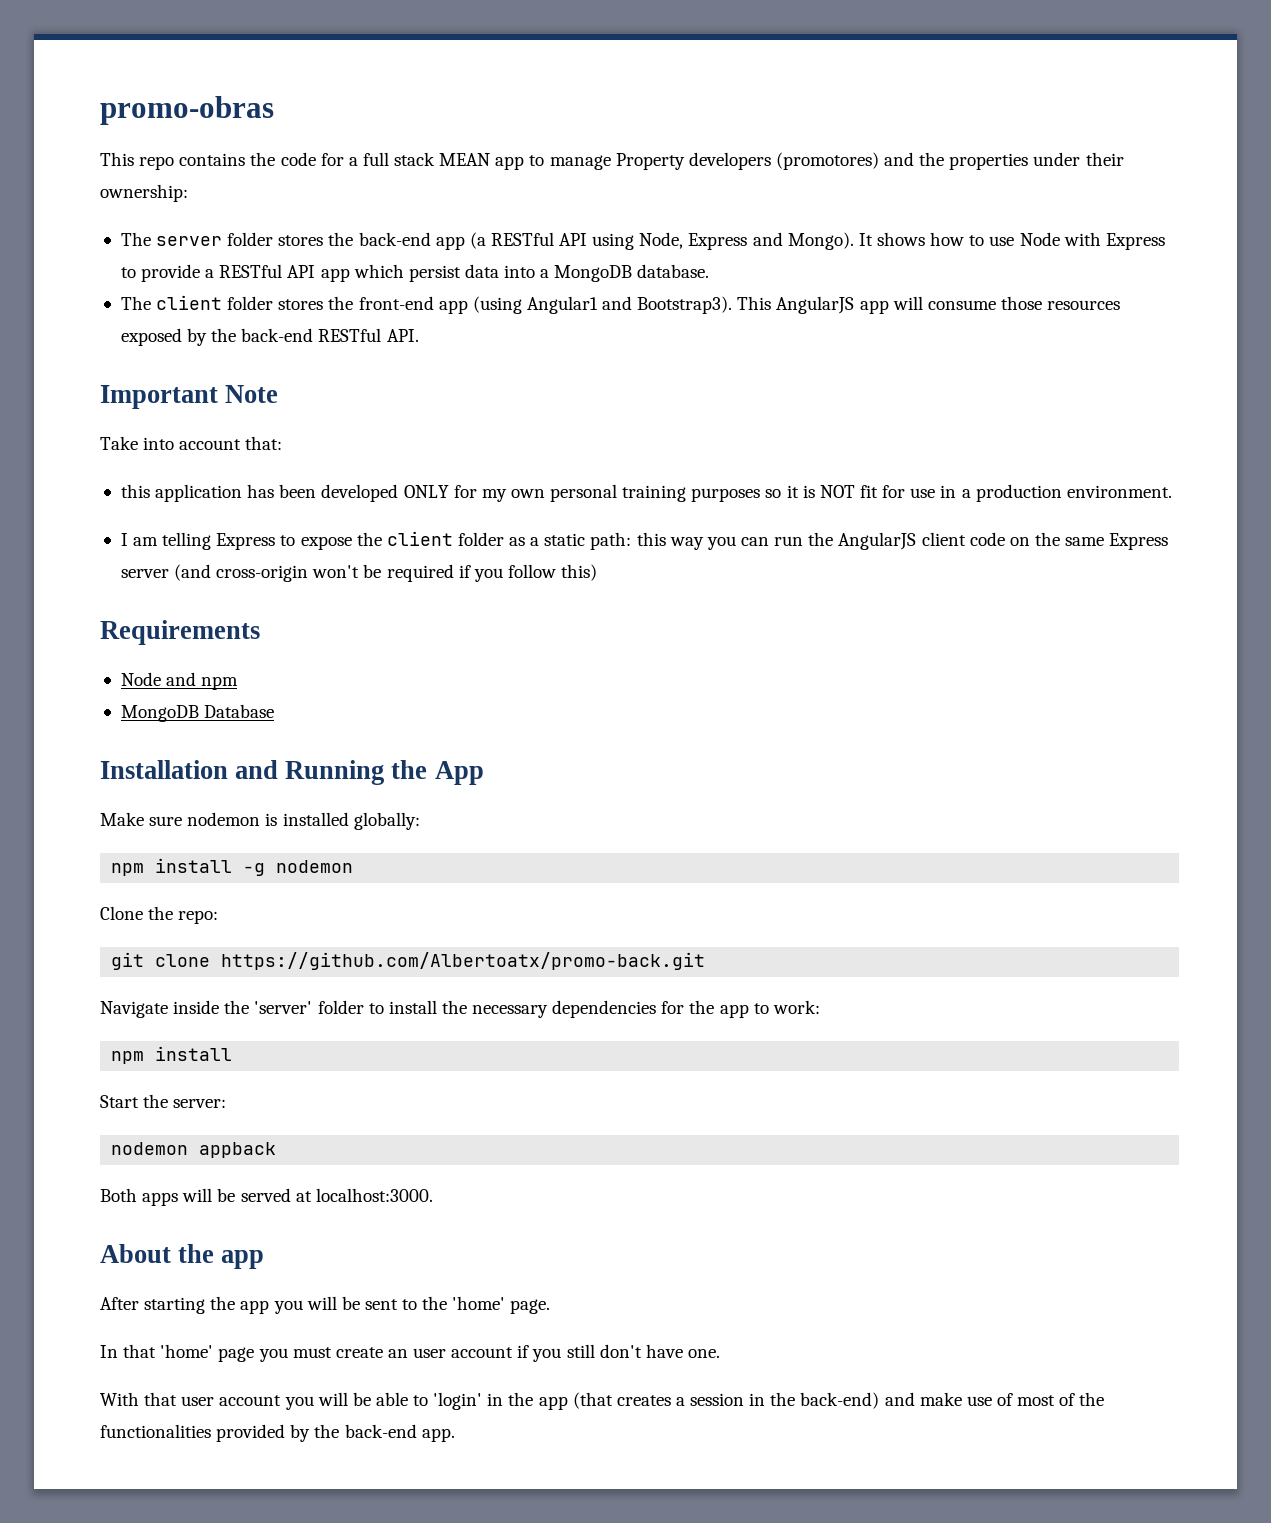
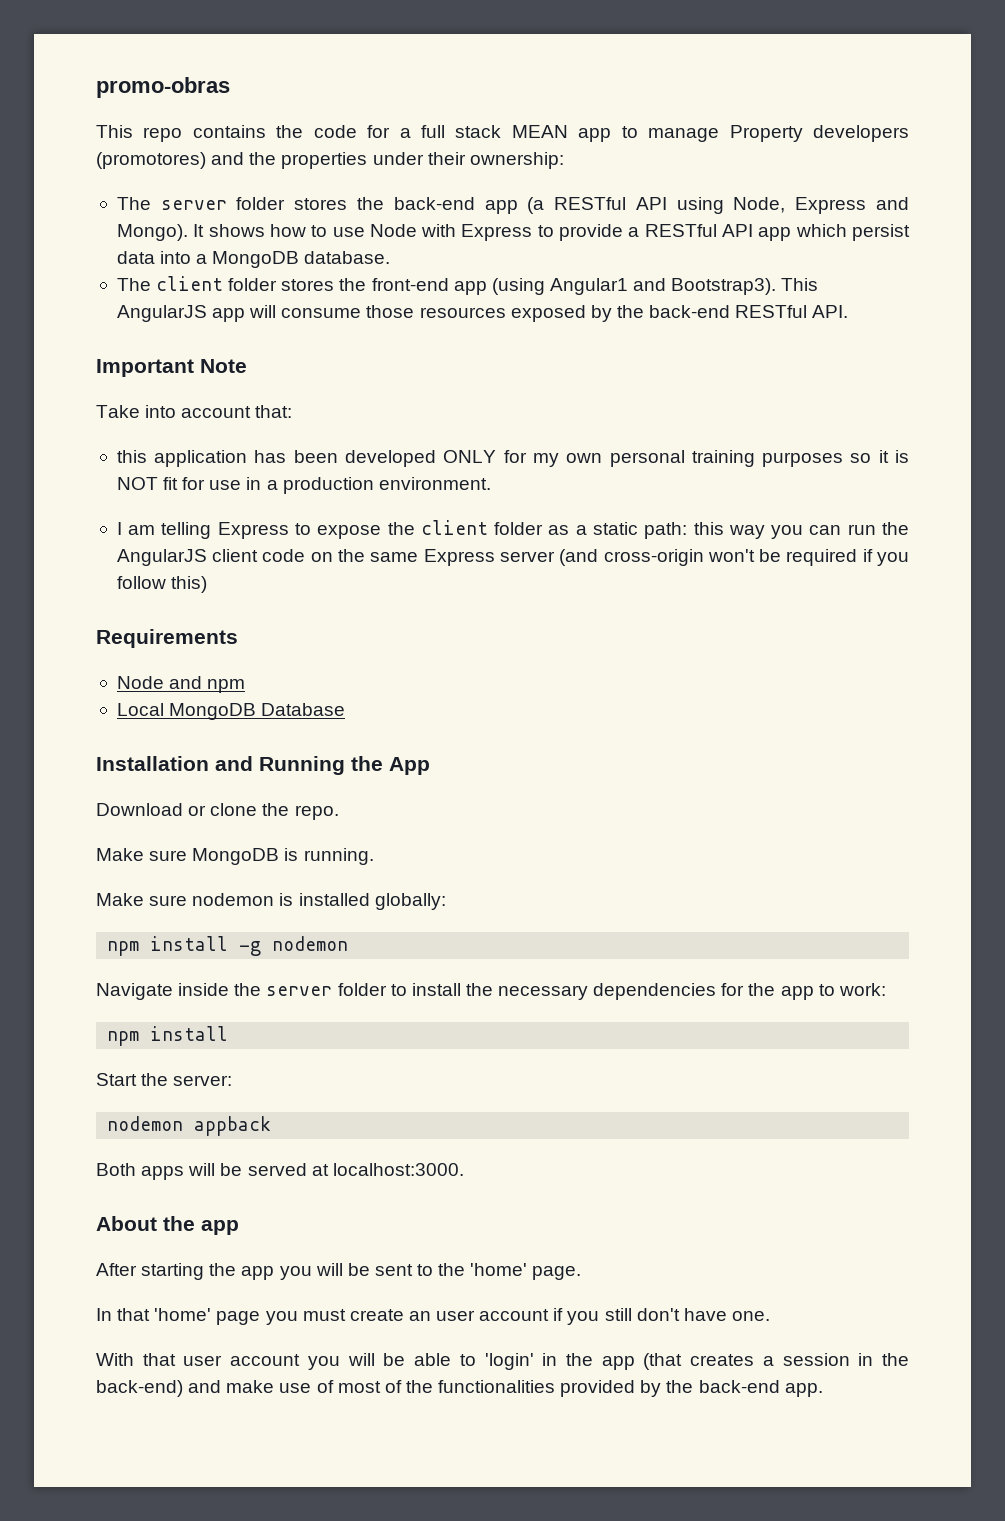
(239, 683) none -> [116,703,164,716] Local
(484, 773) none -> [96,803,339,820] [96,848,374,865] // Download or clone the repo. // Make sure MongoDB is running.
[100,906,219,924] [111,952,706,970] // Clone the repo: // git clone https://github.com/Albertoatx/promo-back.git -> (349, 943) none
[254,1001,313,1014] 'server' -> [266,986,333,996] server

